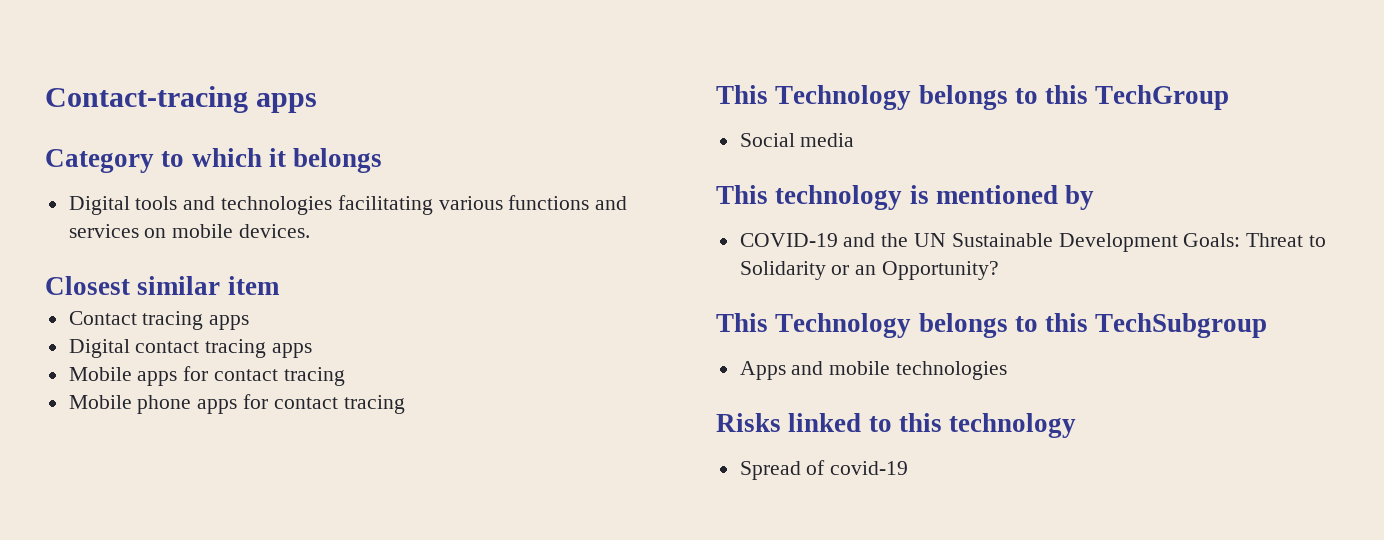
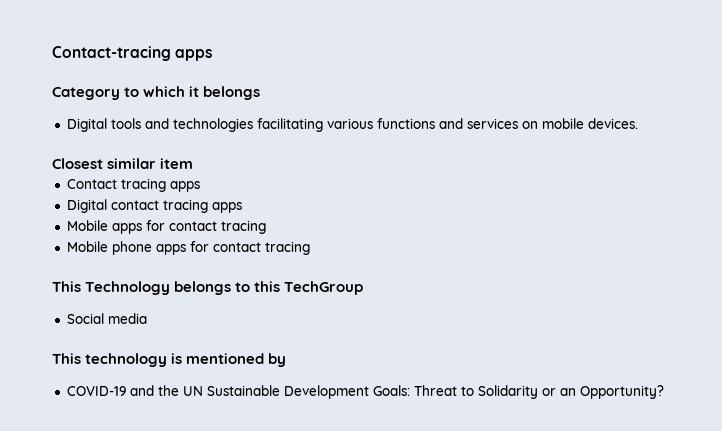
[716,313,1268,338] [739,361,1008,380] [716,413,1077,438] [739,460,909,480] // This Technology belongs to this TechSubgroup // Apps and mobile technologies // Risks linked to this technology // Spread of covid-19 -> (664, 392) none

